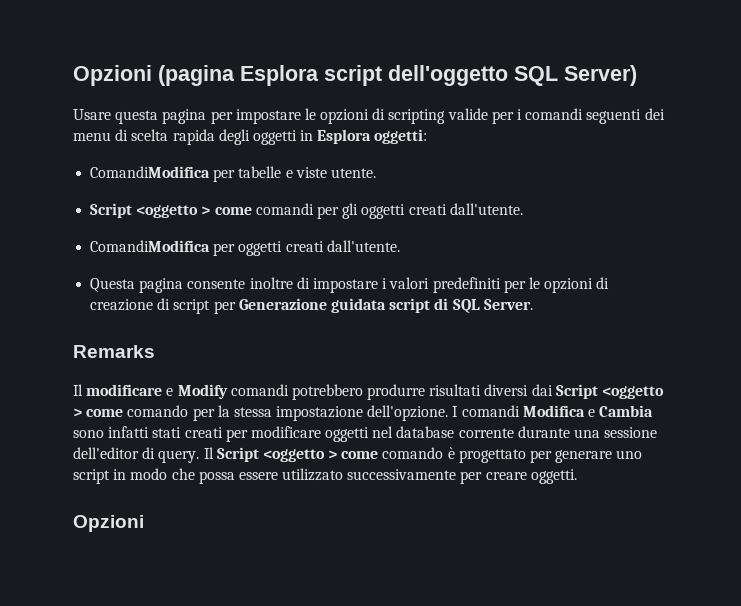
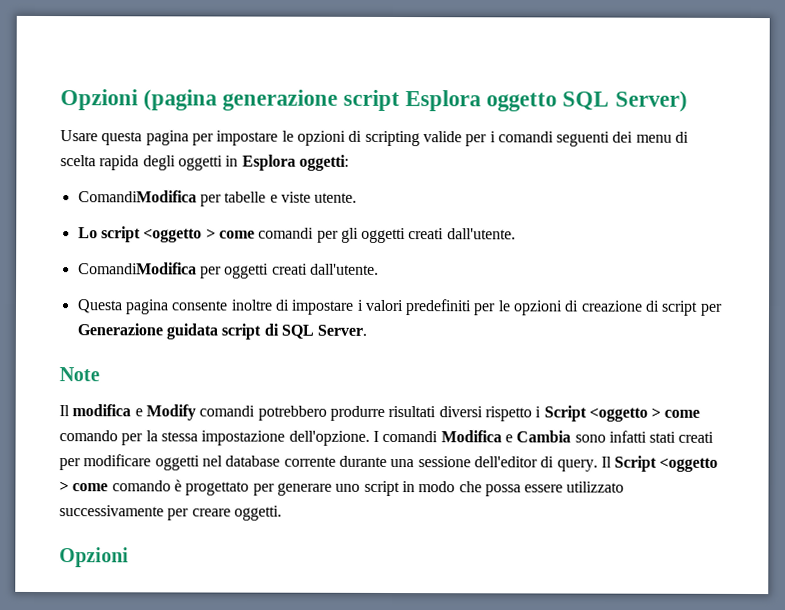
[240,65,508,86] Esplora script dell'oggetto -> [222,89,558,112] generazione script Esplora oggetto
[90,203,133,218] Script -> [77,226,141,243] Lo script
[73,345,155,358] [73,384,163,396] Remarks // Il modificare -> [59,367,100,382] [59,404,132,417] Note // Il modifica
[531,384,553,396] dai -> [484,406,542,422] rispetto i

